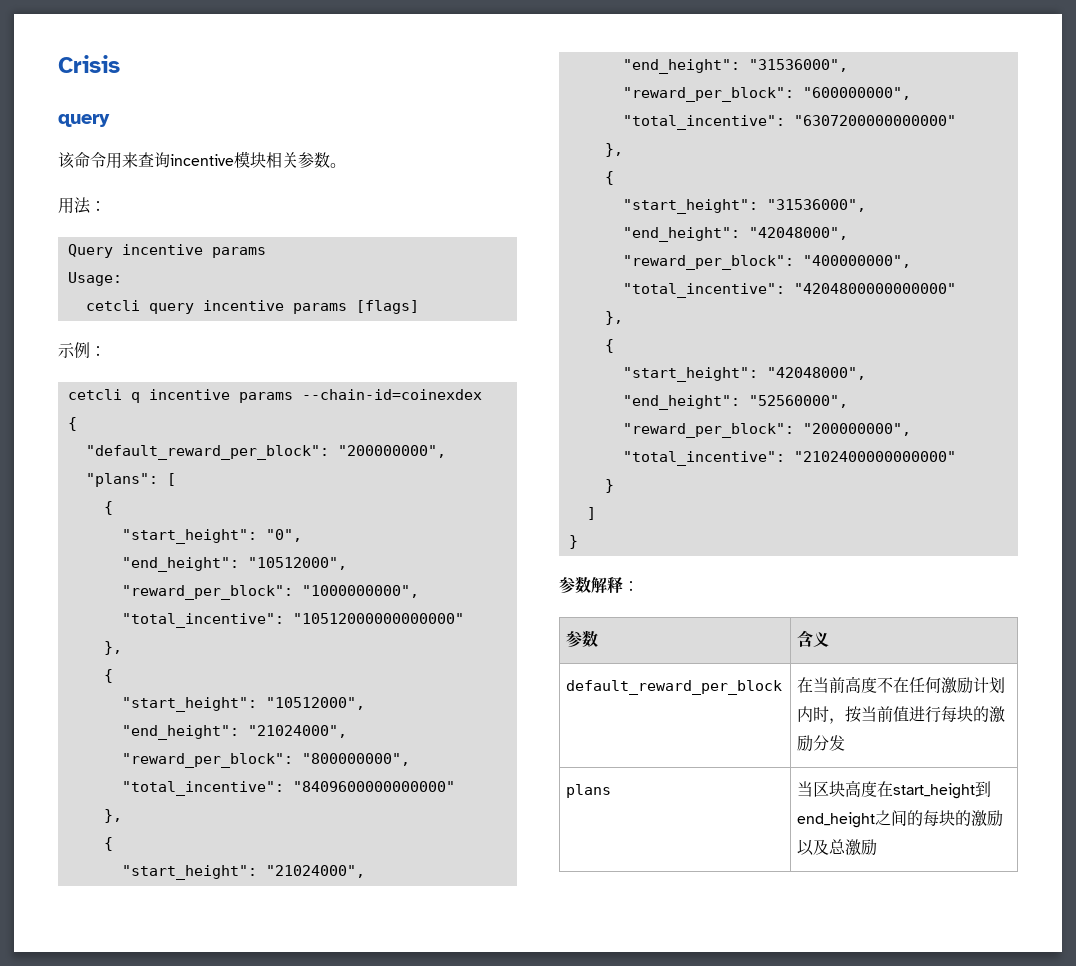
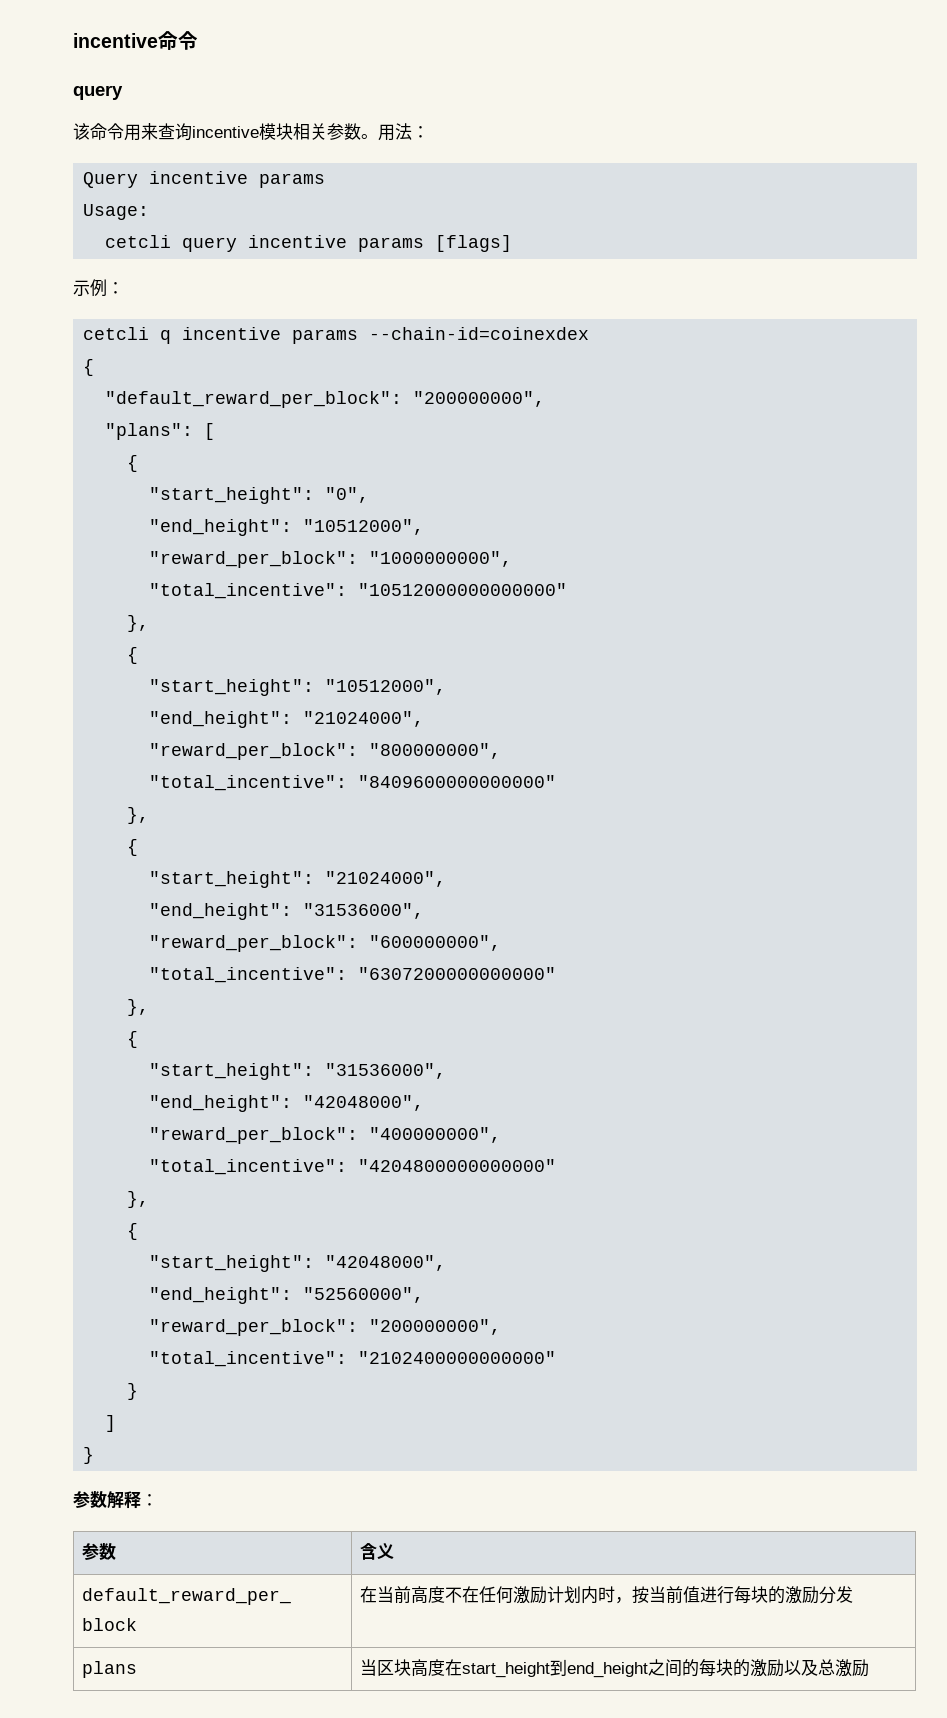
[58,55,120,73] Crisis -> [73,31,198,50] incentive命令
(346, 165) // -> (378, 136) none

